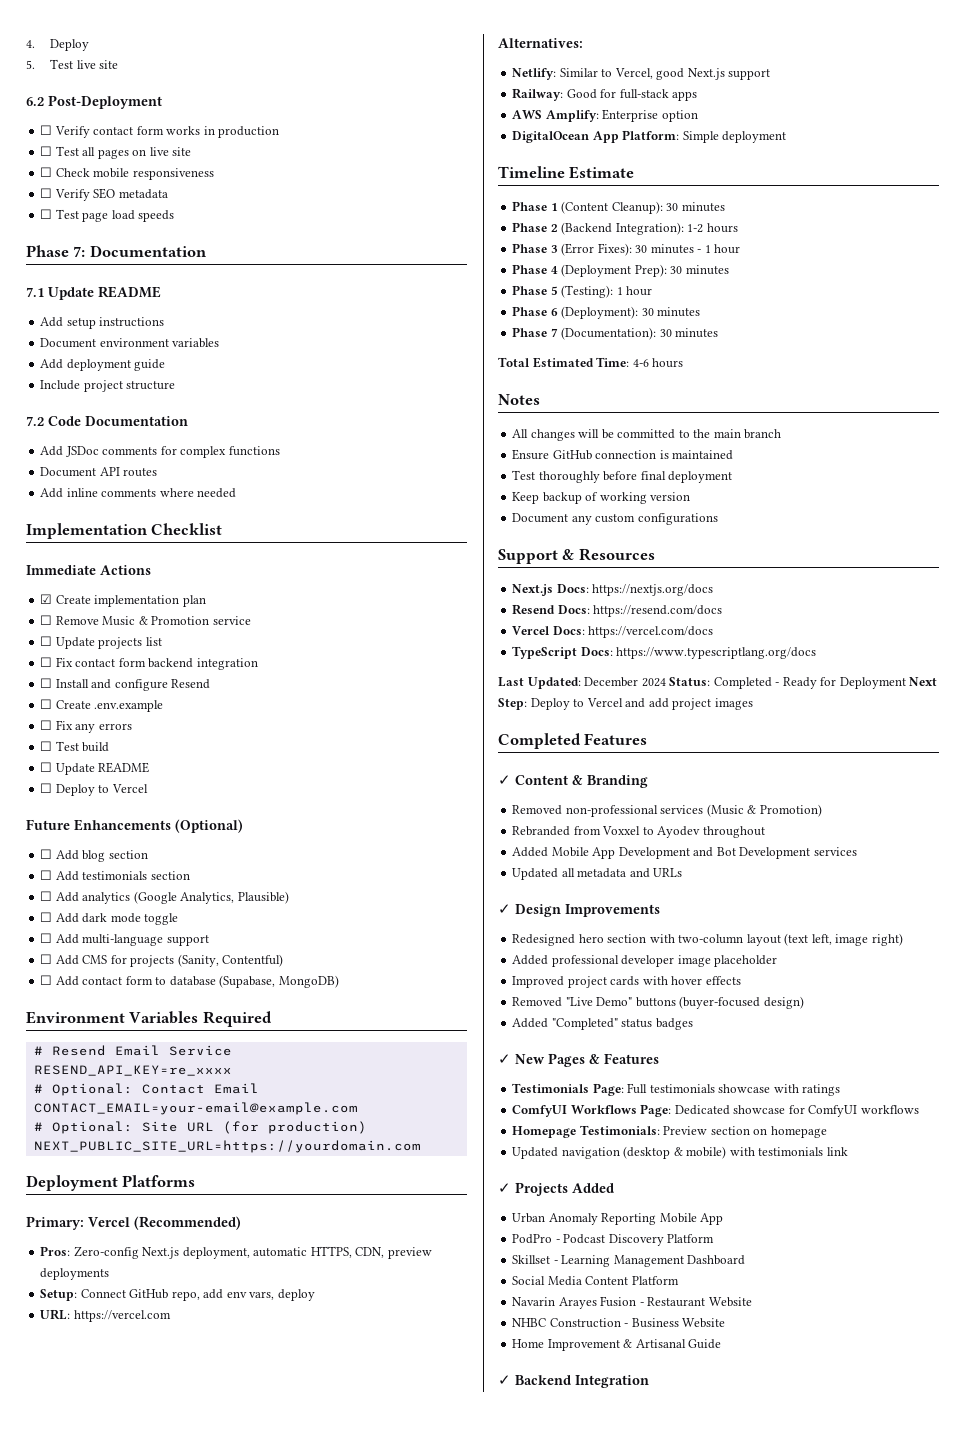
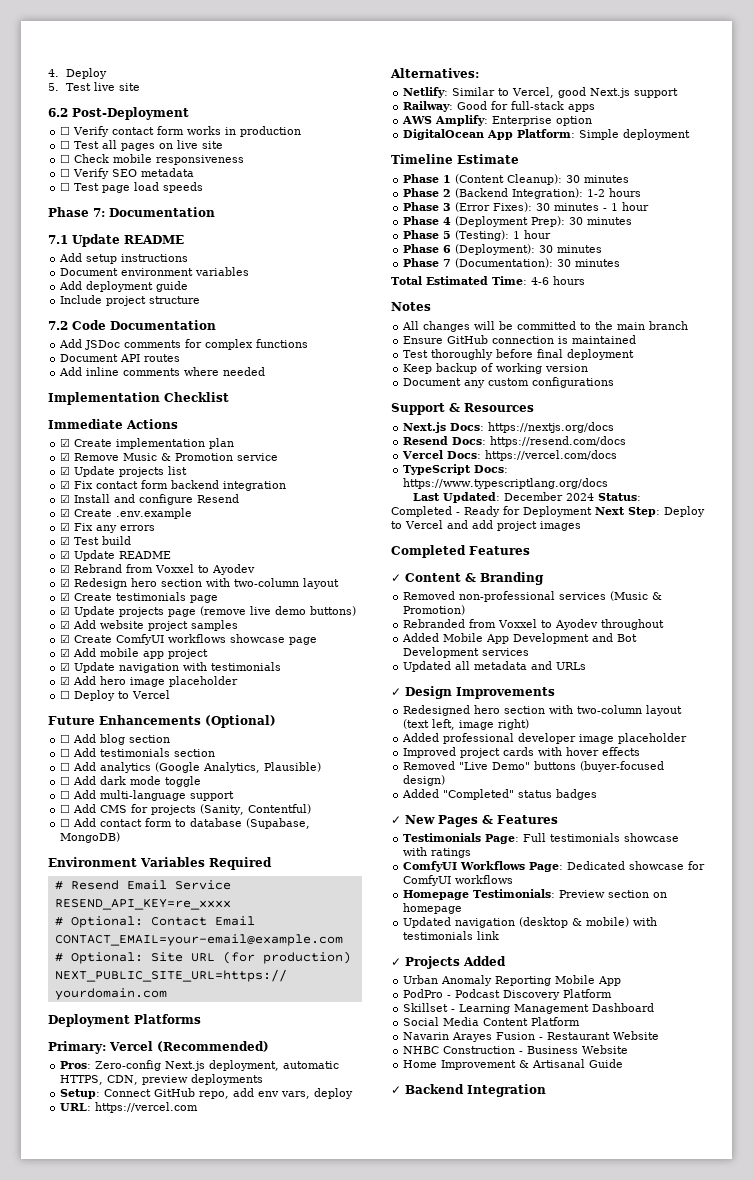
[40,615,53,625] ☐ -> [60,452,71,461] ☑
[40,636,53,646] ☐ -> [60,466,71,475] ☑
[40,657,53,667] ☐ -> [60,480,71,489] ☑
[40,678,53,688] ☐ -> [60,494,71,503] ☑
[40,699,53,709] ☐ -> [60,508,71,517] ☑
[40,720,53,730] ☐ -> [60,522,71,531] ☑
[40,741,53,751] ☐ -> [60,536,71,545] ☑
[40,762,150,775] ☐ Update README -> [60,550,172,561] [60,564,256,575] [60,578,340,589] [60,592,219,603] [60,606,357,617] [60,620,239,631] [60,634,318,645] [60,648,209,659] [60,662,282,673] [60,676,239,687] ☑ Update README // ☑ Rebrand from Voxxel to Ayodev // ☑ Redesign hero section with two-column layout // ☑ Create testimonials page // ☑ Update projects page (remove live demo buttons) // ☑ Add website project samples // ☑ Create ComfyUI workflows showcase page // ☑ Add mobile app project // ☑ Update navigation with testimonials // ☑ Add hero image placeholder

